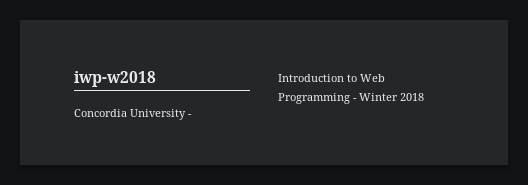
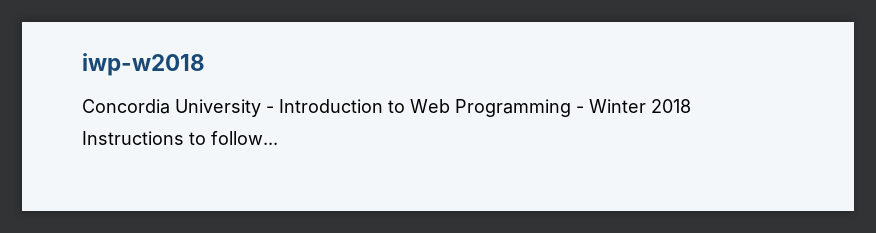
(424, 97) none -> [82,131,278,145] // Instructions to follow...

